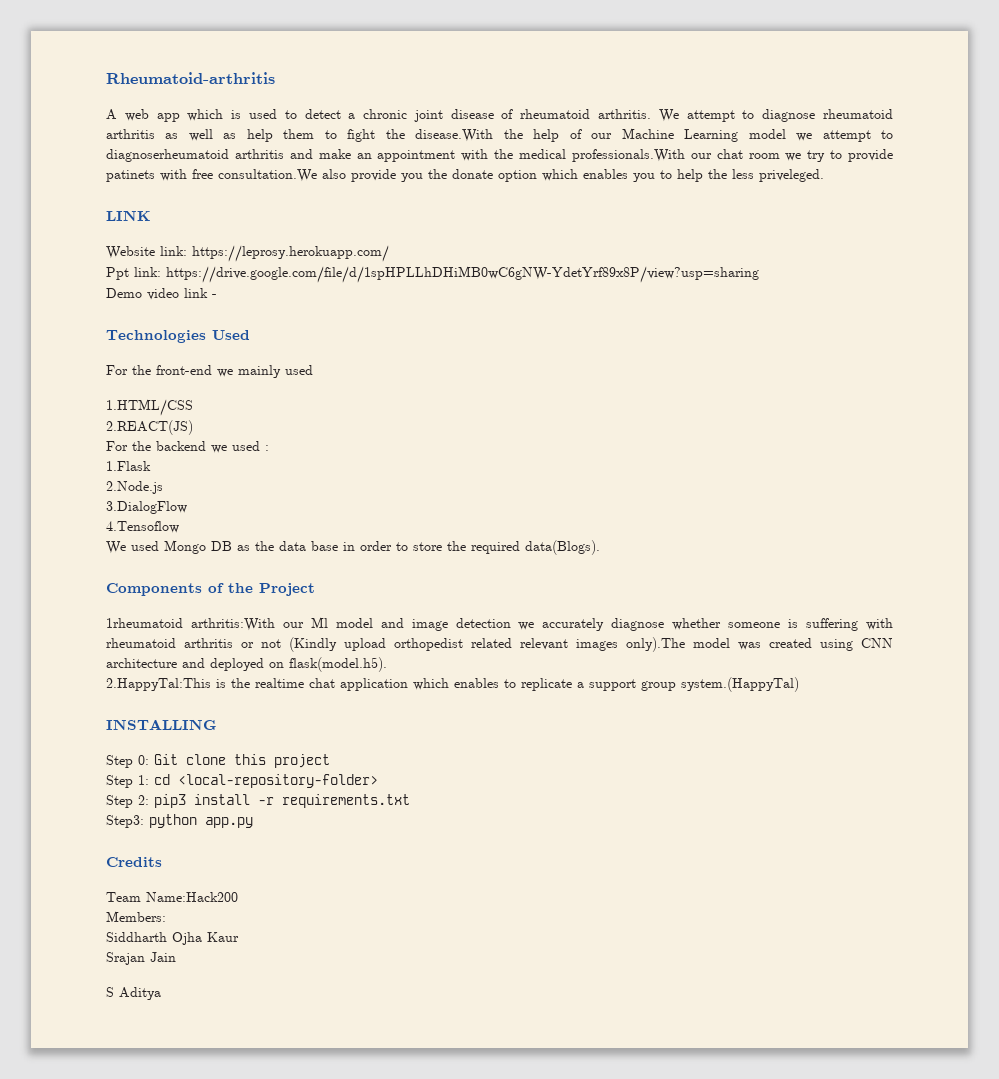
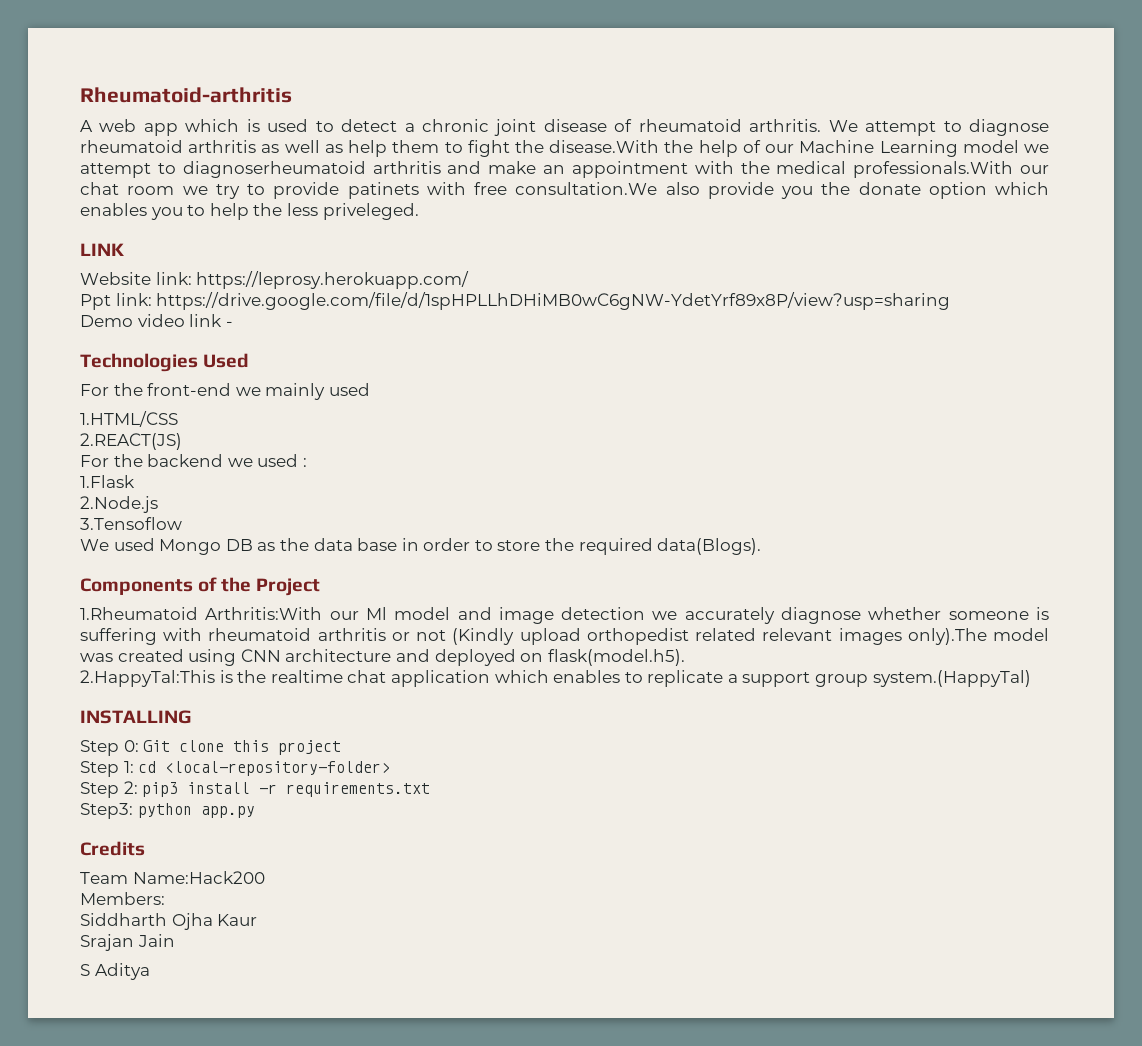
[106,501,187,514] [106,521,179,533] 3.DialogFlow // 4.Tensoflow -> [80,517,182,530] 3.Tensoflow
[106,618,275,631] 1rheumatoid arthritis:With -> [80,607,323,620] 1.Rheumatoid Arthritis:With

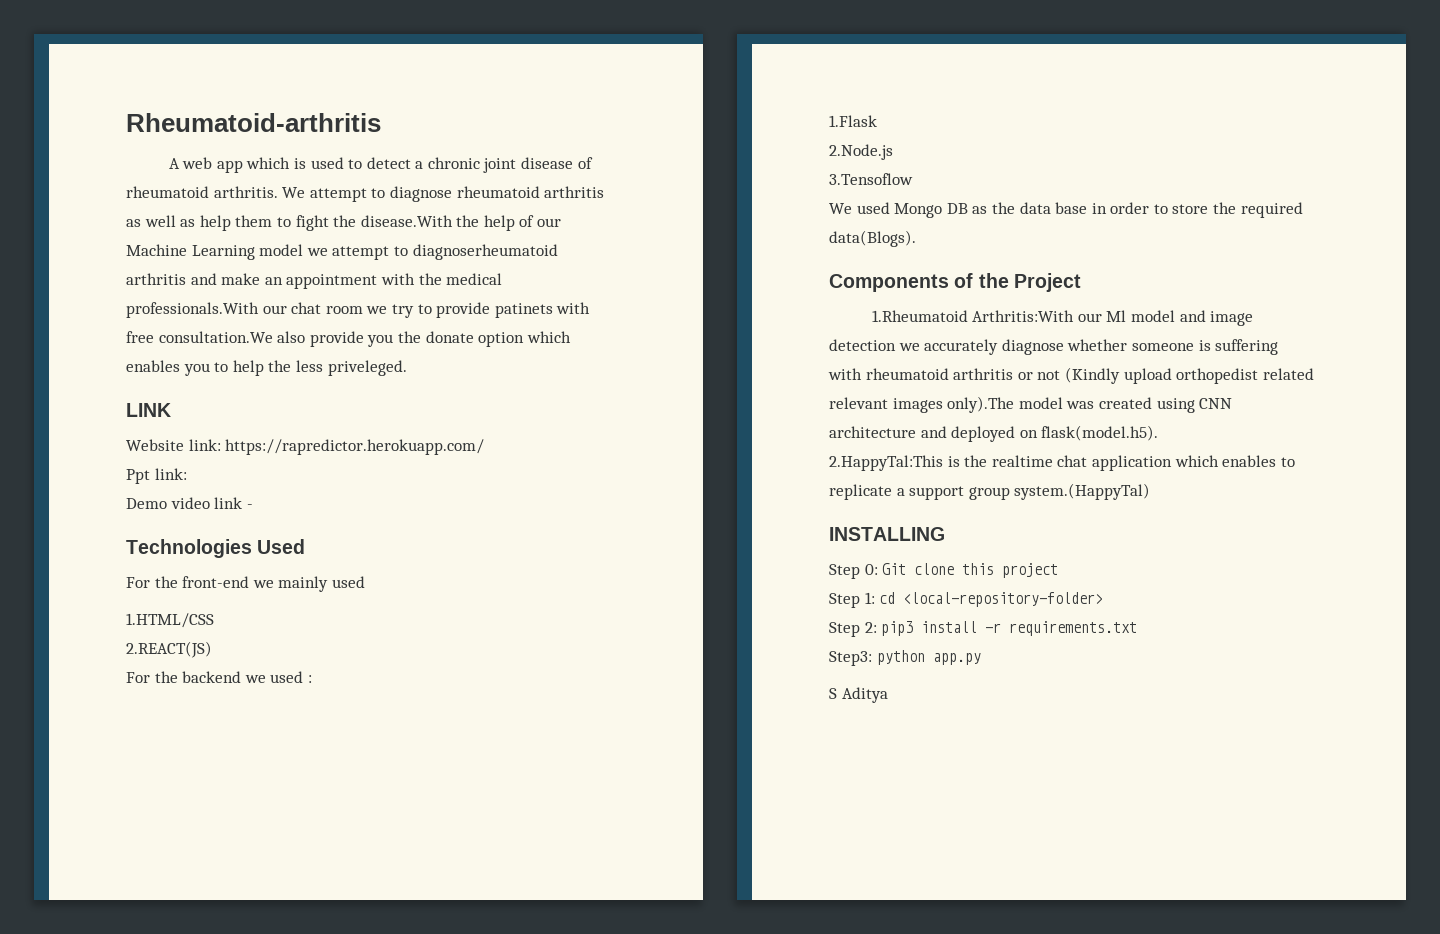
[196,271,470,289] https://leprosy.herokuapp.com/ -> [225,439,485,455] https://rapredictor.herokuapp.com/
[156,292,951,310] https://drive.google.com/file/d/1spHPLLhDHiMB0wC6gNW-YdetYrf89x8P/view?usp=sharing -> (187, 474) none
[80,841,145,856] [80,871,265,884] [80,892,165,905] [80,913,258,930] [80,934,175,951] // Credits // Team Name:Hack200 // Members: // Siddharth Ojha Kaur // Srajan Jain -> (981, 659) none

